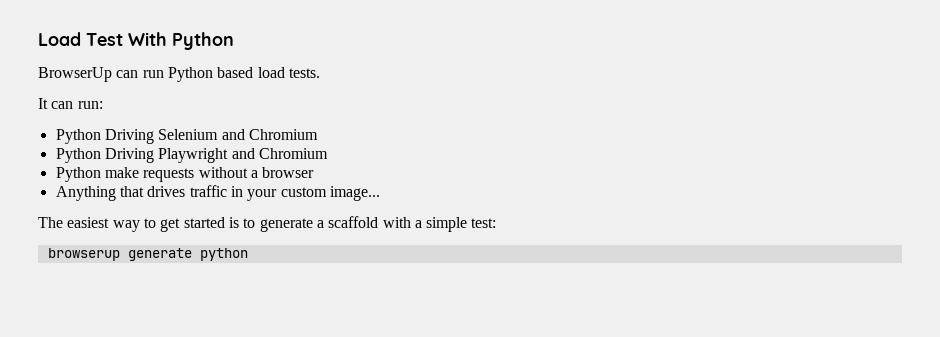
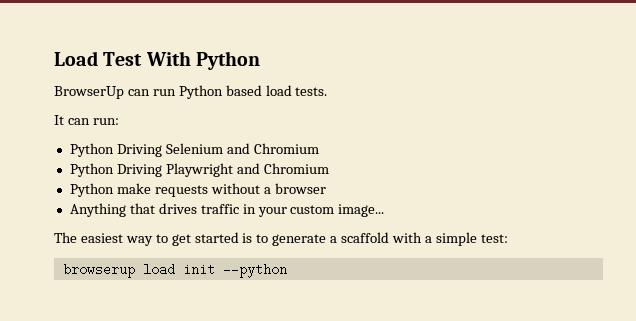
[127,248,248,261] generate python -> [142,263,287,278] load init --python

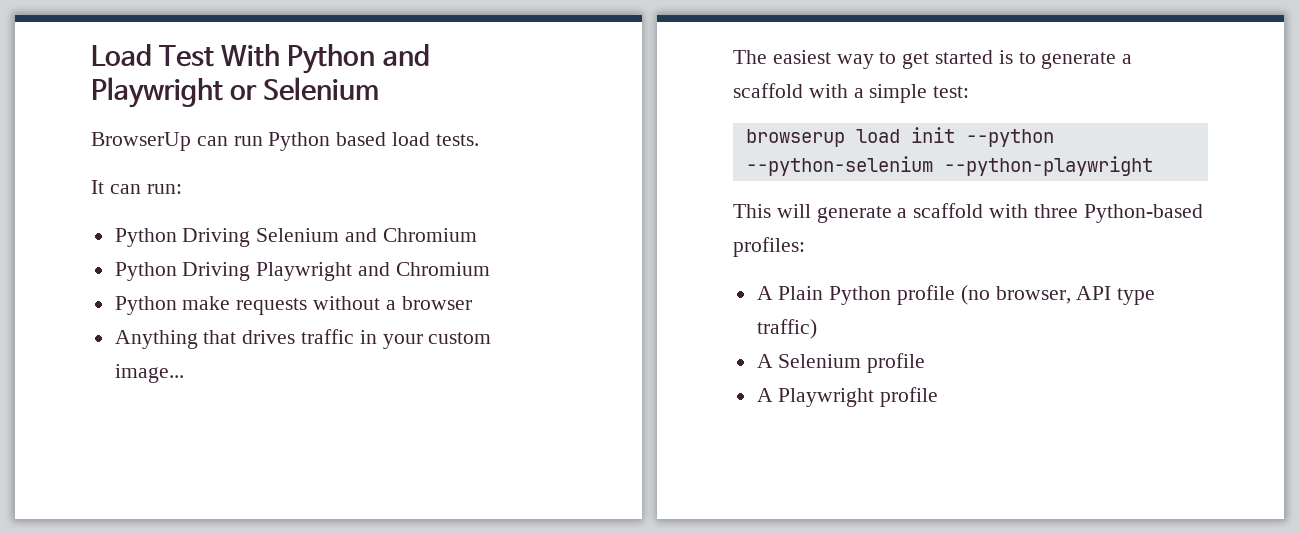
(260, 60) none -> [382,44,430,66] [91,77,380,108] and Playwright or Selenium
(287, 270) none -> [745,156,1153,176] [733,203,1203,223] [733,237,805,257] [756,285,1156,305] [756,319,817,339] [756,353,926,373] [756,387,939,407] --python-selenium --python-playwright // This will generate a scaffold with three Python-based profiles: // A Plain Python profile (no browser, API type traffic) // A Selenium profile // A Playwright profile

